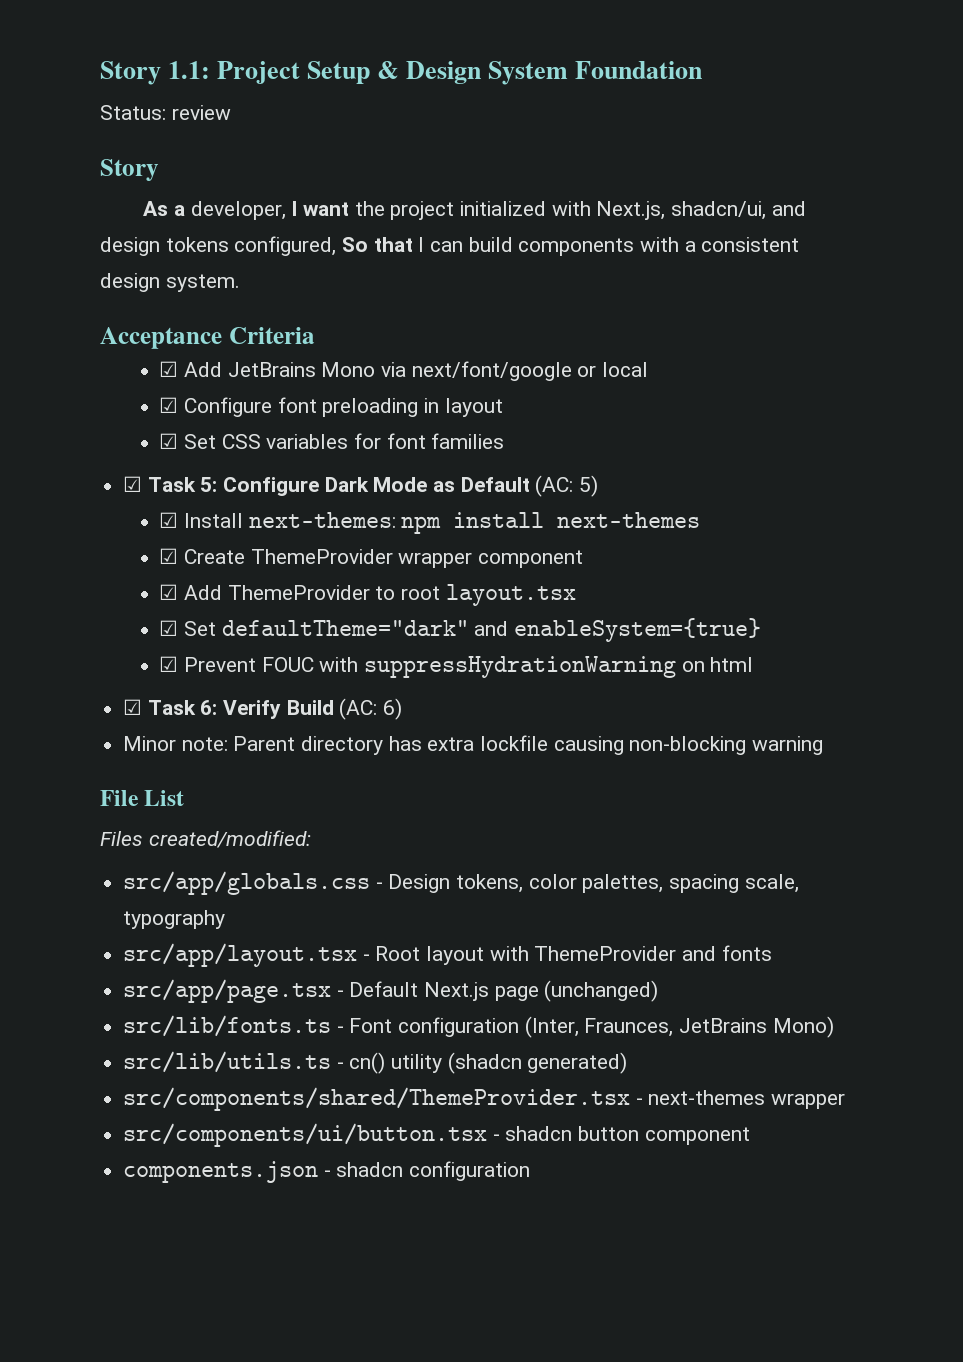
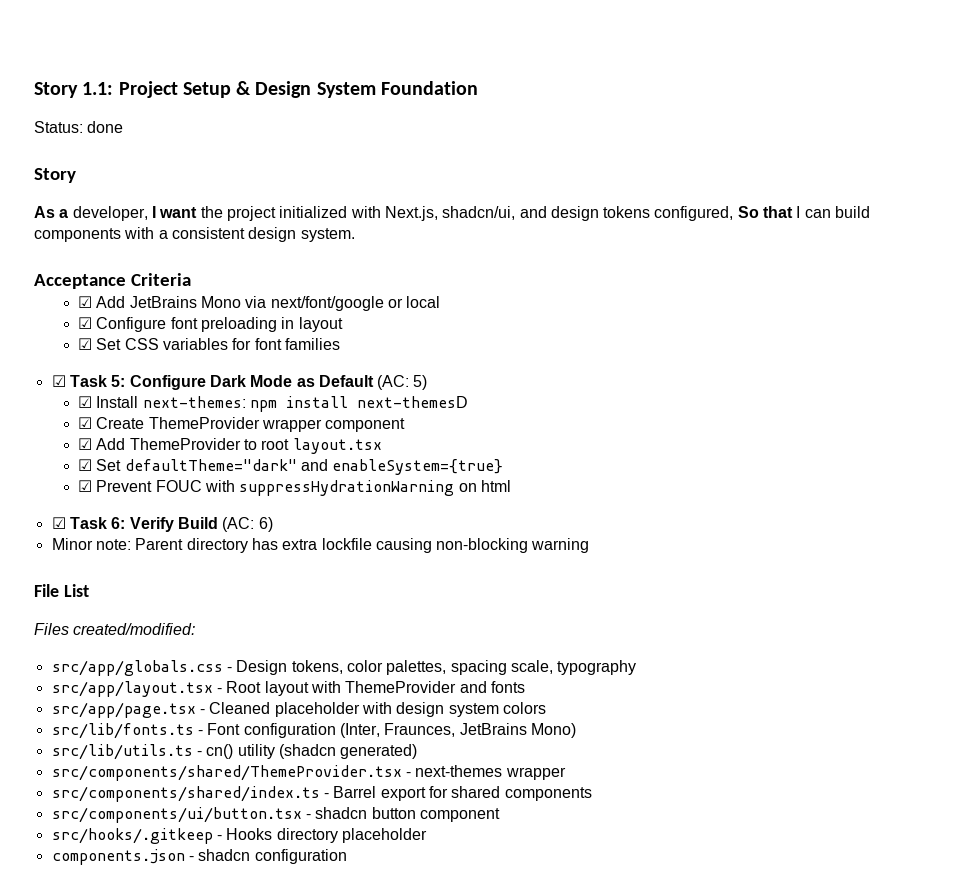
[171,105,231,120] review -> [87,121,124,133] done
[557,512,701,528] next-themes -> [356,396,468,408] next-themesD
[349,980,659,1002] Default Next.js page (unchanged) -> [209,702,546,717] Cleaned placeholder with design system colors
(846, 1101) none -> [51,786,592,802] // src/components/shared/index.ts - Barrel export for shared components
(750, 1136) none -> [51,828,427,844] // src/hooks/.gitkeep - Hooks directory placeholder

